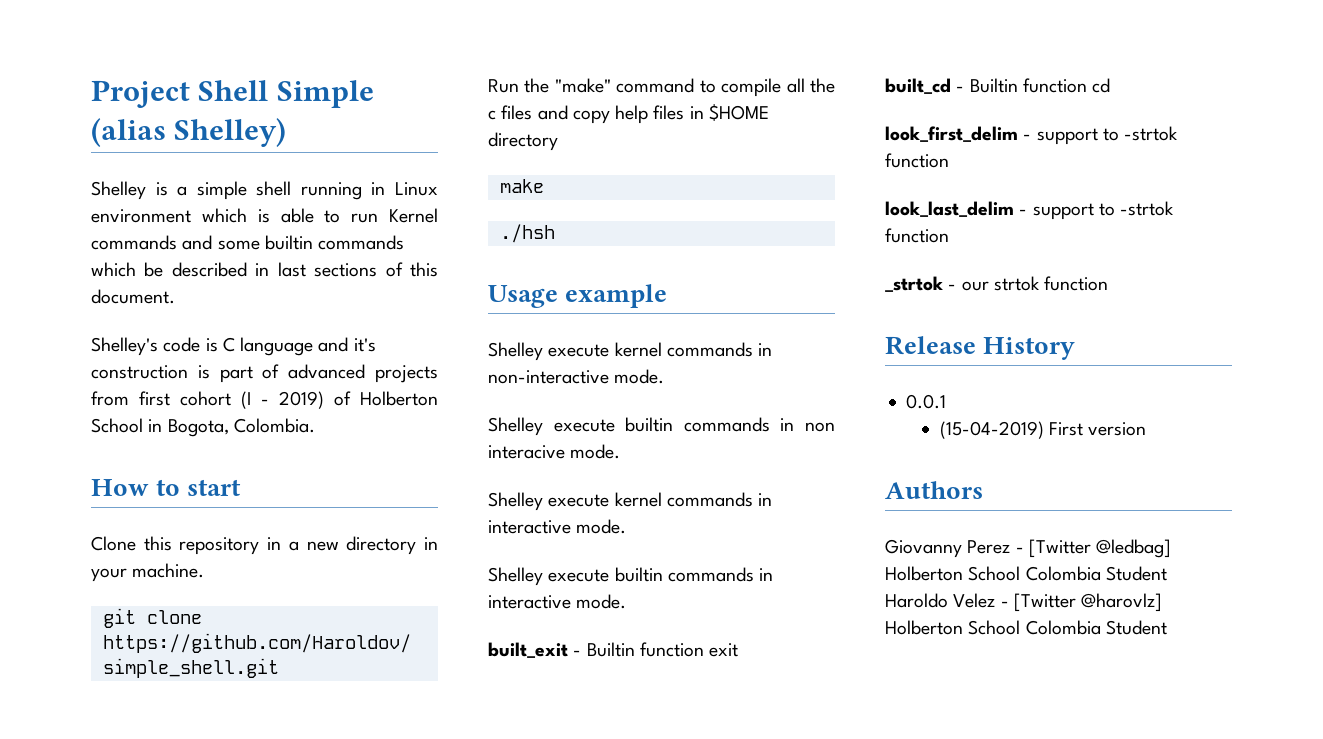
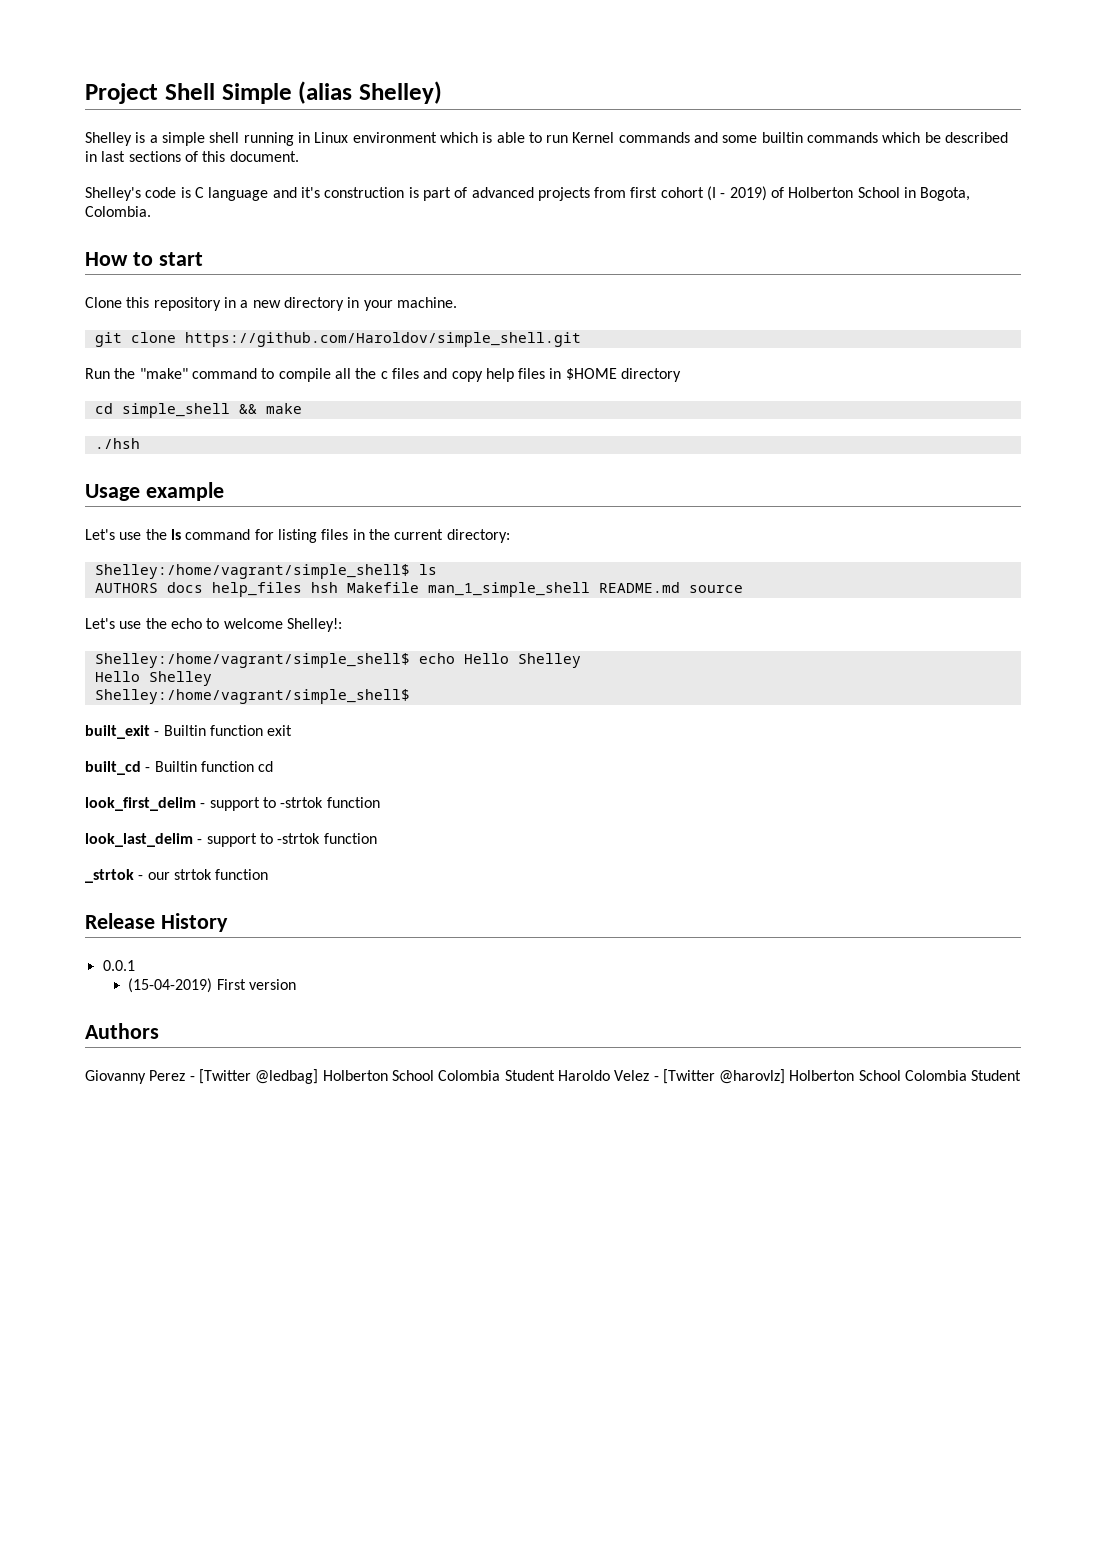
(558, 141) none -> [94,403,257,418] cd simple_shell &&
[488,342,773,361] [488,369,665,384] [488,417,835,436] [488,444,621,459] [488,492,773,511] [488,519,627,534] [488,567,774,586] [488,594,627,609] Shelley execute kernel commands in non-interactive mode. // Shelley execute builtin commands in non interacive mode. // Shelley execute kernel commands in interactive mode. // Shelley execute builtin commands in interactive mode. -> [85,529,510,543] [94,564,437,579] [94,582,743,597] [85,618,342,632] [94,653,581,668] [94,671,212,686] [94,689,410,704] Let's use the ls command for listing files in the current directory: // Shelley:/home/vagrant/simple_shell$ ls // AUTHORS docs help_files hsh Makefile man_1_simple_shell README.md source // Let's use the echo to welcome Shelley!: // Shelley:/home/vagrant/simple_shell$ echo Hello Shelley // Hello Shelley // Shelley:/home/vagrant/simple_shell$

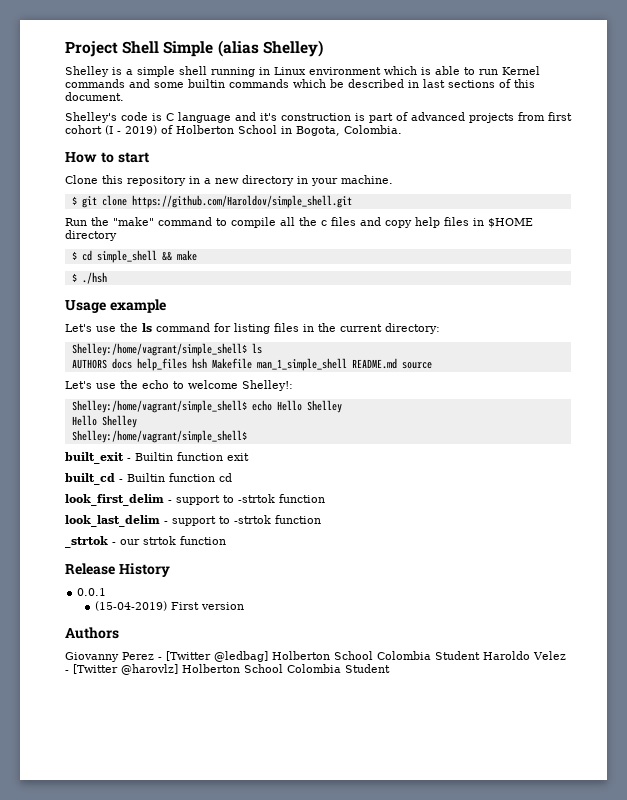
(457, 302) none -> [71,196,77,205] $
(682, 375) none -> [71,251,77,260] $
(302, 408) none -> [71,273,77,282] $

